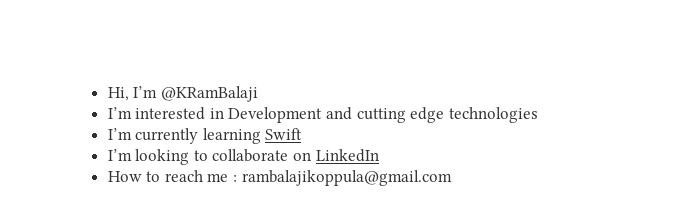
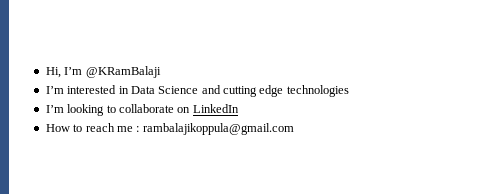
[228,107,323,123] Development -> [130,86,199,94] Data Science
[107,128,303,144] // I’m currently learning Swift -> (349, 91) none

